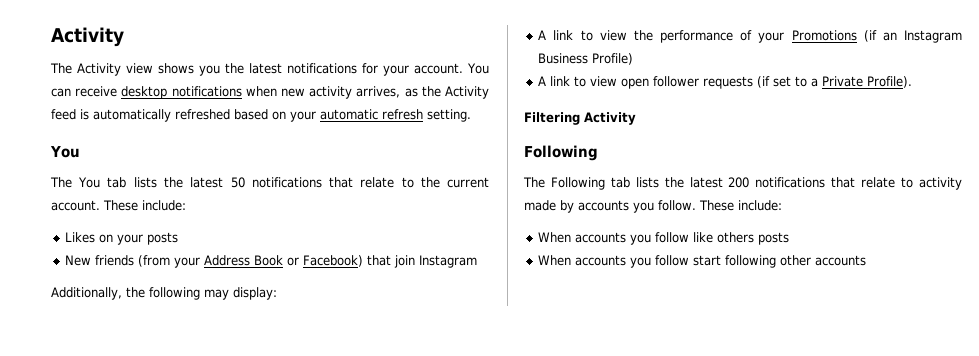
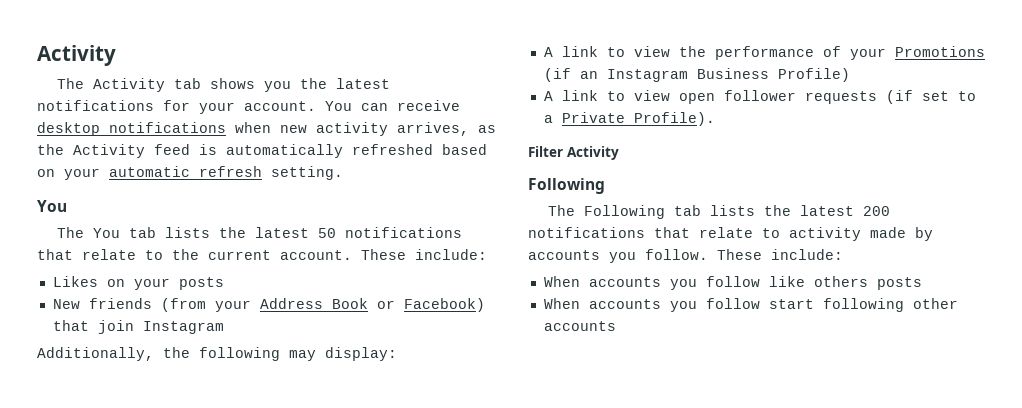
[126,63,154,74] view -> [173,78,201,89] tab
[524,112,580,125] Filtering -> [528,146,563,157] Filter

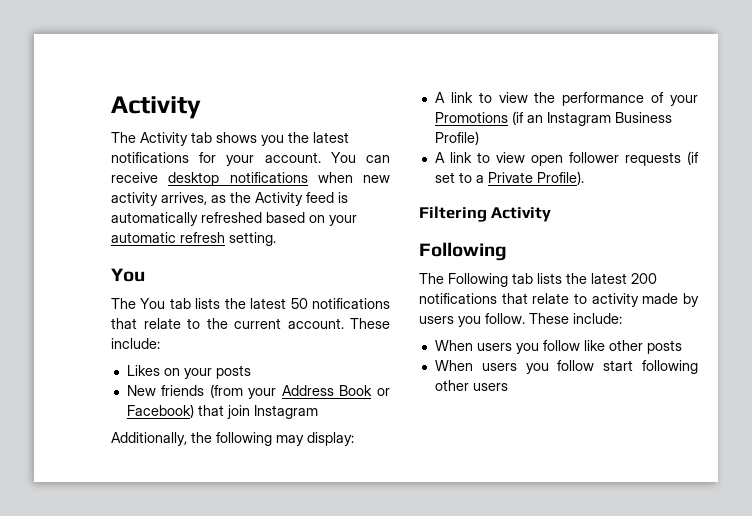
[528,146,563,157] Filter -> [419,206,487,222] Filtering
[528,250,600,260] accounts -> [419,316,454,324] users
[588,277,661,287] accounts -> [476,343,512,351] users
[813,276,868,287] others -> [608,340,643,351] other
[588,299,661,309] accounts -> [481,363,517,371] users
[543,321,616,331] accounts -> [472,383,508,391] users

